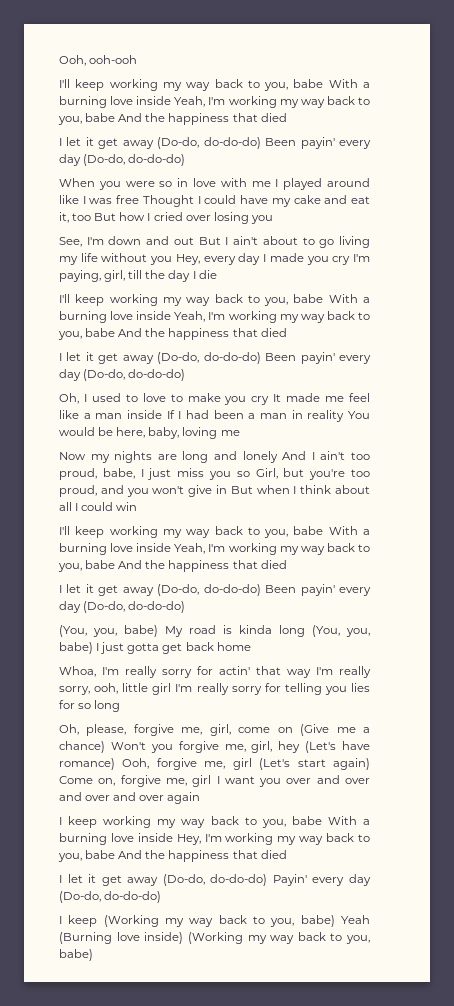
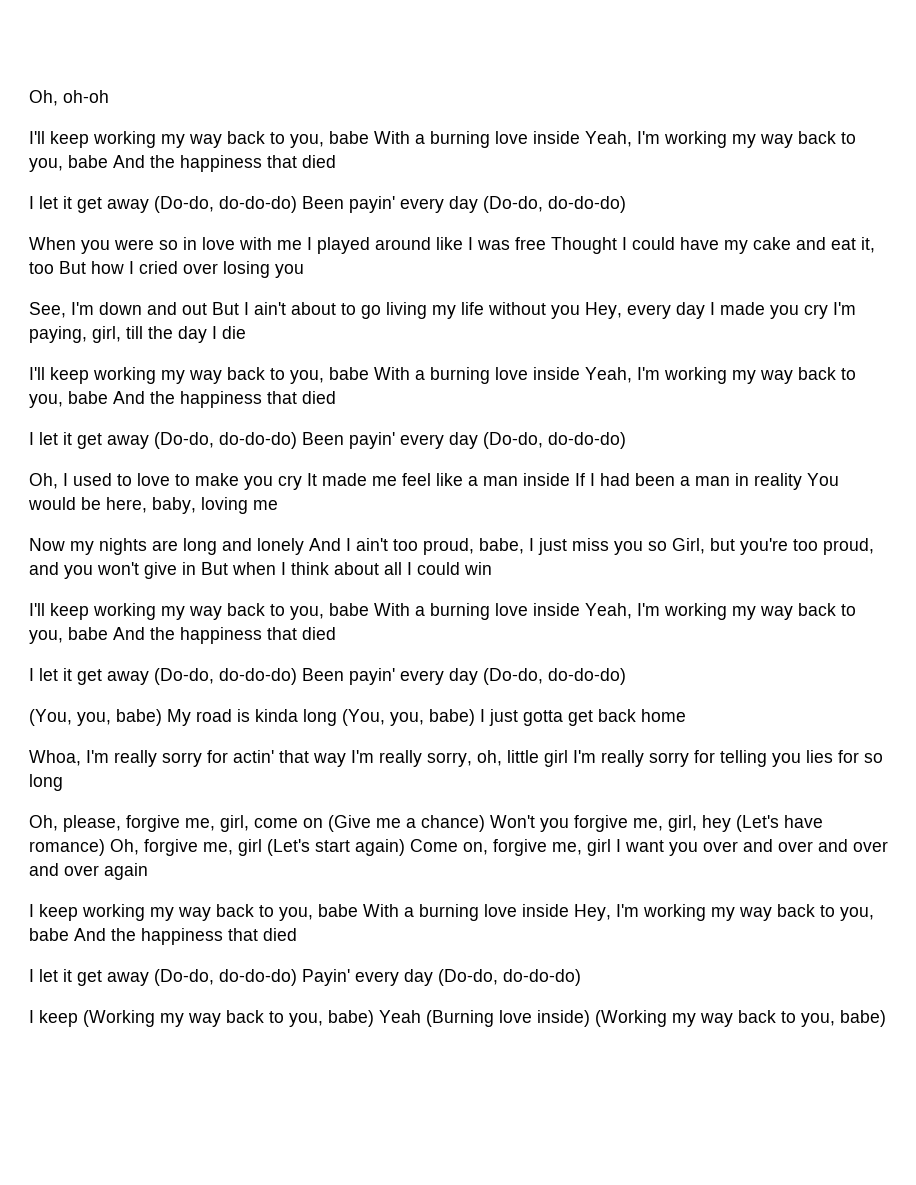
[59,55,138,66] Ooh, ooh-ooh -> [29,90,109,106] Oh, oh-oh
[94,683,119,694] ooh, -> [477,750,502,766] oh,
[122,758,150,769] Ooh, -> [110,839,139,855] Oh,

